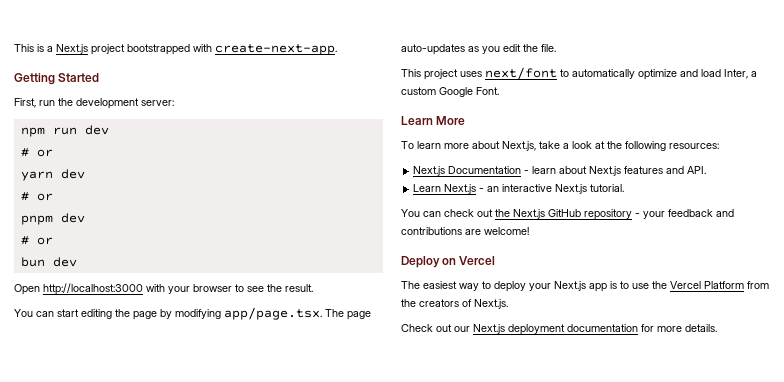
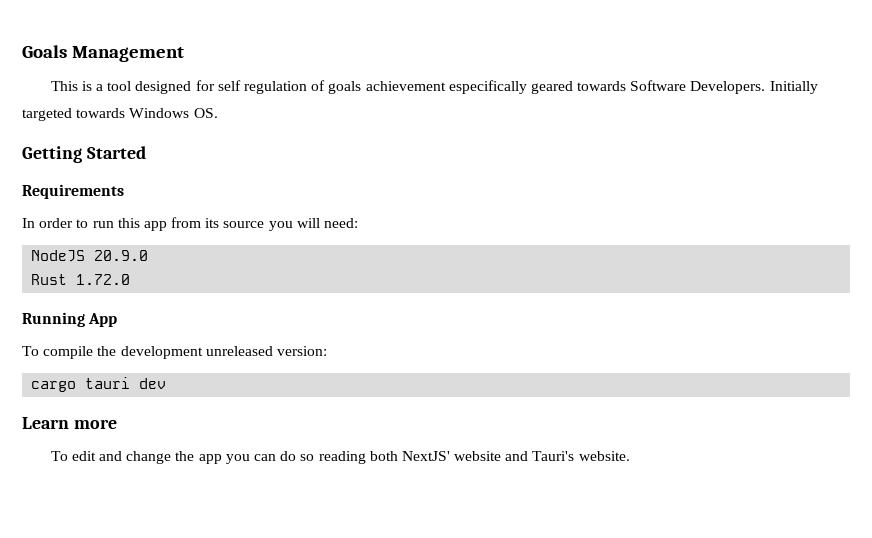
(14, 48) none -> [22,45,184,62] Goals Management //
[56,44,337,55] [14,73,100,85] [14,98,174,109] [20,125,109,137] [20,148,53,157] [20,169,85,181] [20,192,53,201] [20,213,85,225] [20,236,53,245] [20,257,77,267] [14,283,313,295] [14,307,371,320] [401,44,556,55] [401,67,757,80] [401,87,499,97] [401,116,466,125] [401,141,719,151] [413,166,707,176] [413,184,625,194] [401,209,734,220] [401,227,529,235] [401,256,496,268] [401,281,769,292] [401,299,508,309] [401,324,717,335] Next.js project bootstrapped with create-next-app. // Getting Started // First, run the development server: // npm run dev // # or // yarn dev // # or // pnpm dev // # or // bun dev // Open http://localhost:3000 with your browser to see the result. // You can start editing the page by modifying app/page.tsx. The page auto-updates as you edit the file. // This project uses next/font to automatically optimize and load Inter, a custom Google Font. // Learn More // To learn more about Next.js, take a look at the following resources: // Next.js Documentation - learn about Next.js features and API. // Learn Next.js - an interactive Next.js tutorial. // You can check out the Next.js GitHub repository - your feedback and contributions are welcome! // Deploy on Vercel // The easiest way to deploy your Next.js app is to use the Vercel Platform from the creators of Next.js. // Check out our Next.js deployment documentation for more details. -> [107,80,818,94] [22,108,218,121] [22,146,146,163] [22,184,124,199] [22,217,359,231] [31,250,149,262] [31,274,131,285] [22,312,118,327] [22,346,327,359] [31,377,167,392] [22,417,117,429] [50,451,630,464] tool designed for self regulation of goals achievement especifically geared towards Software Developers. Initially targeted towards Windows OS. // Getting Started // Requirements // In order to run this app from its source you will need: // NodeJS 20.9.0 // Rust 1.72.0 // Running App // To compile the development unreleased version: // cargo tauri dev // Learn more // To edit and change the app you can do so reading both NextJS' website and Tauri's website.

